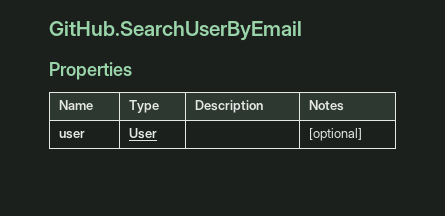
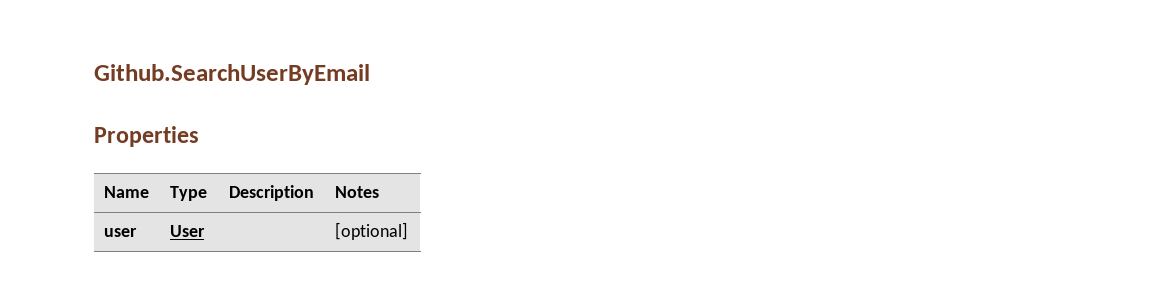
[49,21,302,41] GitHub.SearchUserByEmail -> [94,64,370,85] Github.SearchUserByEmail

